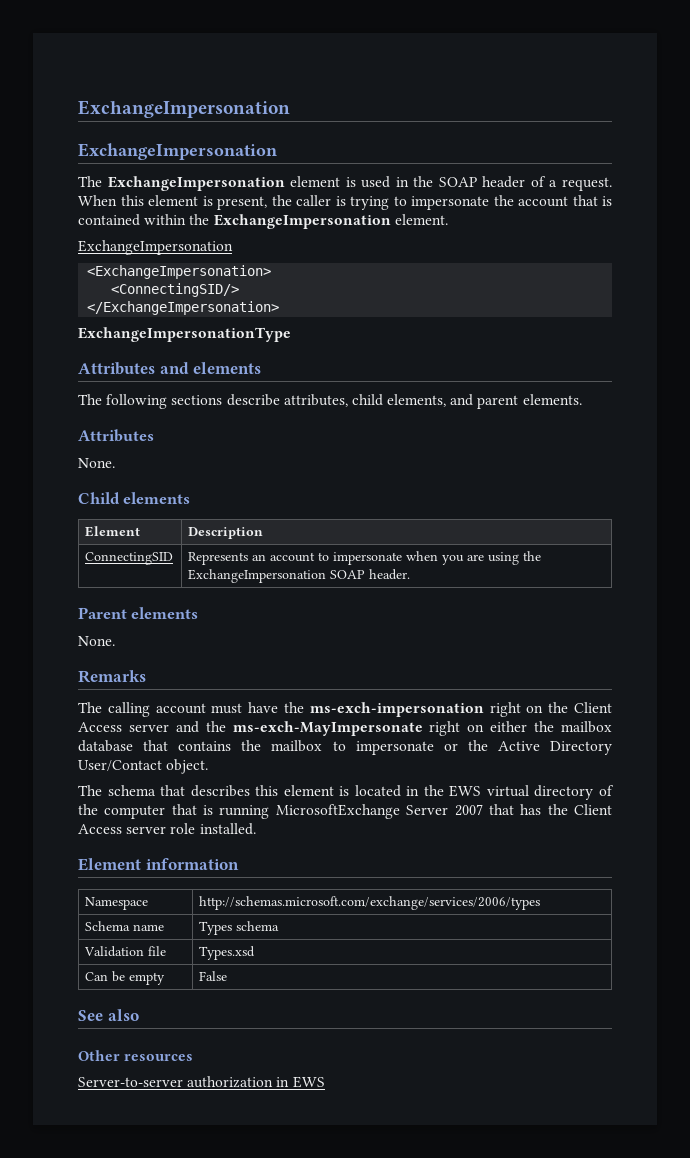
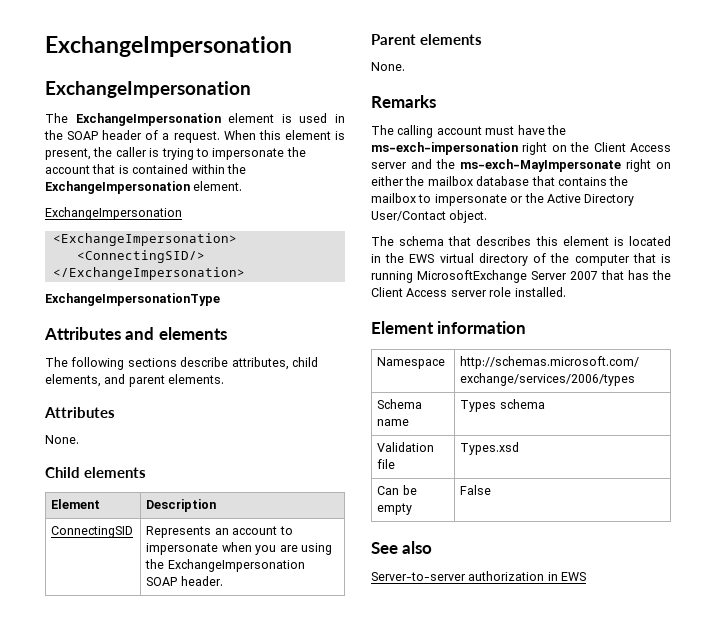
[78,1050,194,1061] // Other resources -> (433, 547) none

